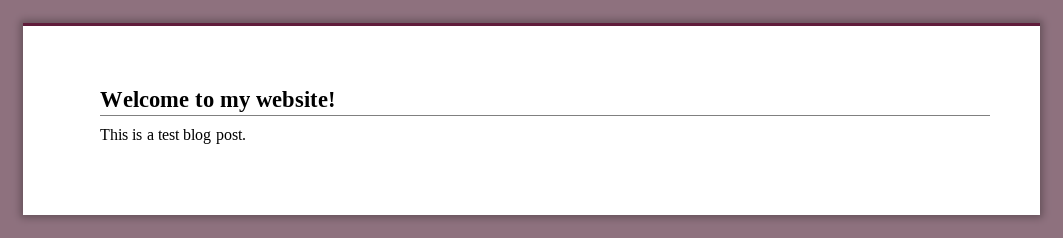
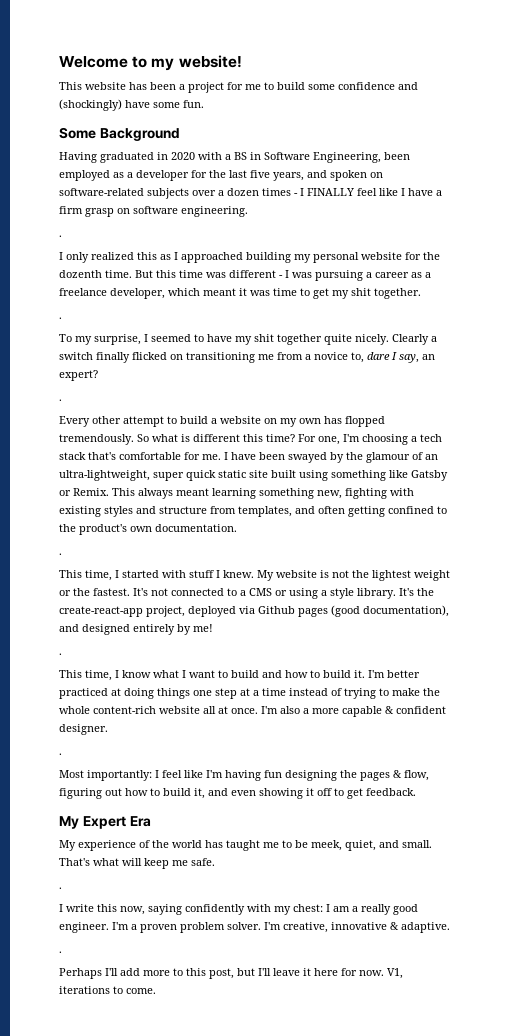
[132,129,246,144] is a test blog post. -> [85,82,418,93] [59,99,204,111] [59,127,180,141] [59,152,410,163] [59,170,383,181] [59,188,442,199] [59,206,248,217] [59,235,62,237] [59,252,440,263] [59,270,431,281] [59,288,421,299] [59,317,62,319] [59,334,437,345] [59,352,435,363] [59,370,98,381] [59,399,62,401] [59,416,385,427] [59,434,442,445] [59,452,438,463] [59,470,448,481] [59,488,414,499] [59,506,447,517] [59,524,237,535] [59,553,62,555] [59,570,450,581] [59,588,434,599] [59,605,449,617] [59,624,213,635] [59,653,62,655] [59,670,420,681] [59,688,440,699] [59,706,446,717] [59,724,108,735] [59,753,62,755] [59,770,429,781] [59,788,416,799] [59,816,151,829] [59,840,432,851] [59,858,215,869] [59,887,62,889] [59,904,418,915] [59,922,450,933] [59,951,62,953] [59,968,403,979] [59,986,156,994] website has been a project for me to build some confidence and (shockingly) have some fun. // Some Background // Having graduated in 2020 with a BS in Software Engineering, been employed as a developer for the last five years, and spoken on software-related subjects over a dozen times - I FINALLY feel like I have a firm grasp on software engineering. // . // I only realized this as I approached building my personal website for the dozenth time. But this time was different - I was pursuing a career as a freelance developer, which meant it was time to get my shit together. // . // To my surprise, I seemed to have my shit together quite nicely. Clearly a switch finally flicked on transitioning me from a novice to, dare I say, an expert? // . // Every other attempt to build a website on my own has flopped tremendously. So what is different this time? For one, I'm choosing a tech stack that's comfortable for me. I have been swayed by the glamour of an ultra-lightweight, super quick static site built using something like Gatsby or Remix. This always meant learning something new, fighting with existing styles and structure from templates, and often getting confined to the product's own documentation. // . // This time, I started with stuff I knew. My website is not the lightest weight or the fastest. It's not connected to a CMS or using a style library. It's the create-react-app project, deployed via Github pages (good documentation), and designed entirely by me! // . // This time, I know what I want to build and how to build it. I'm better practiced at doing things one step at a time instead of trying to make the whole content-rich website all at once. I'm also a more capable & confident designer. // . // Most importantly: I feel like I'm having fun designing the pages & flow, figuring out how to build it, and even showing it off to get feedback. // My Expert Era // My experience of the world has taught me to be meek, quiet, and small. That's what will keep me safe. // . // I write this now, saying confidently with my chest: I am a really good engineer. I'm a proven problem solver. I'm creative, innovative & adaptive. // . // Perhaps I'll add more to this post, but I'll leave it here for now. V1, iterations to come.

